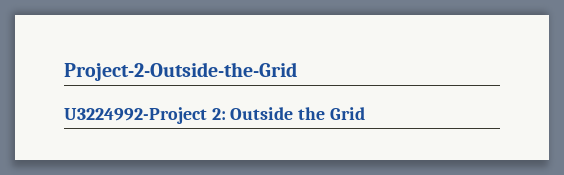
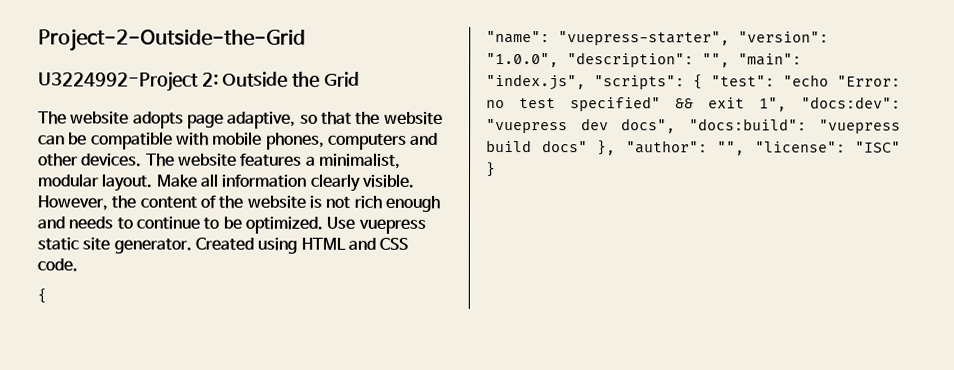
(365, 113) none -> [38,111,443,129] [38,131,439,150] [38,152,401,169] [37,173,415,192] [37,195,440,212] [37,216,426,234] [37,237,409,254] [37,258,78,272] [37,288,47,304] [486,31,829,46] [486,52,802,68] [486,74,901,91] [486,96,901,112] [486,118,901,134] [486,140,901,156] [486,162,496,178] // The website adopts page adaptive, so that the website can be compatible with mobile phones, computers and other devices. The website features a minimalist, modular layout. Make all information clearly visible. However, the content of the website is not rich enough and needs to continue to be optimized. Use vuepress static site generator. Created using HTML and CSS code. // { // "name": "vuepress-starter", "version": "1.0.0", "description": "", "main": "index.js", "scripts": { "test": "echo "Error: no test specified" && exit 1", "docs:dev": "vuepress dev docs", "docs:build": "vuepress build docs" }, "author": "", "license": "ISC" }

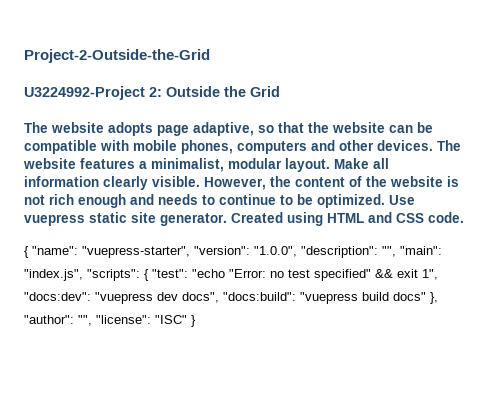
(47, 296) // -> (29, 252) none

